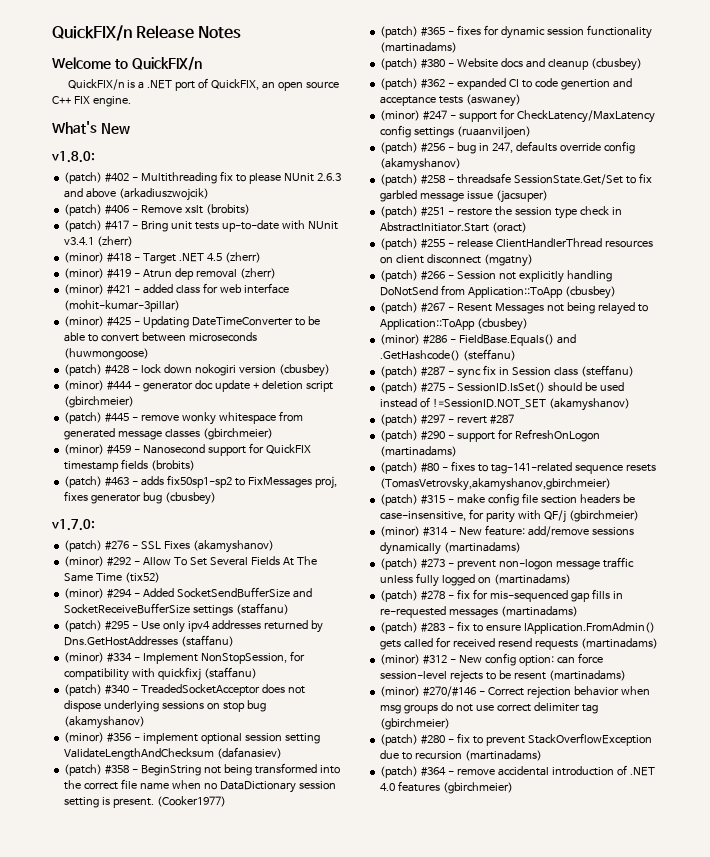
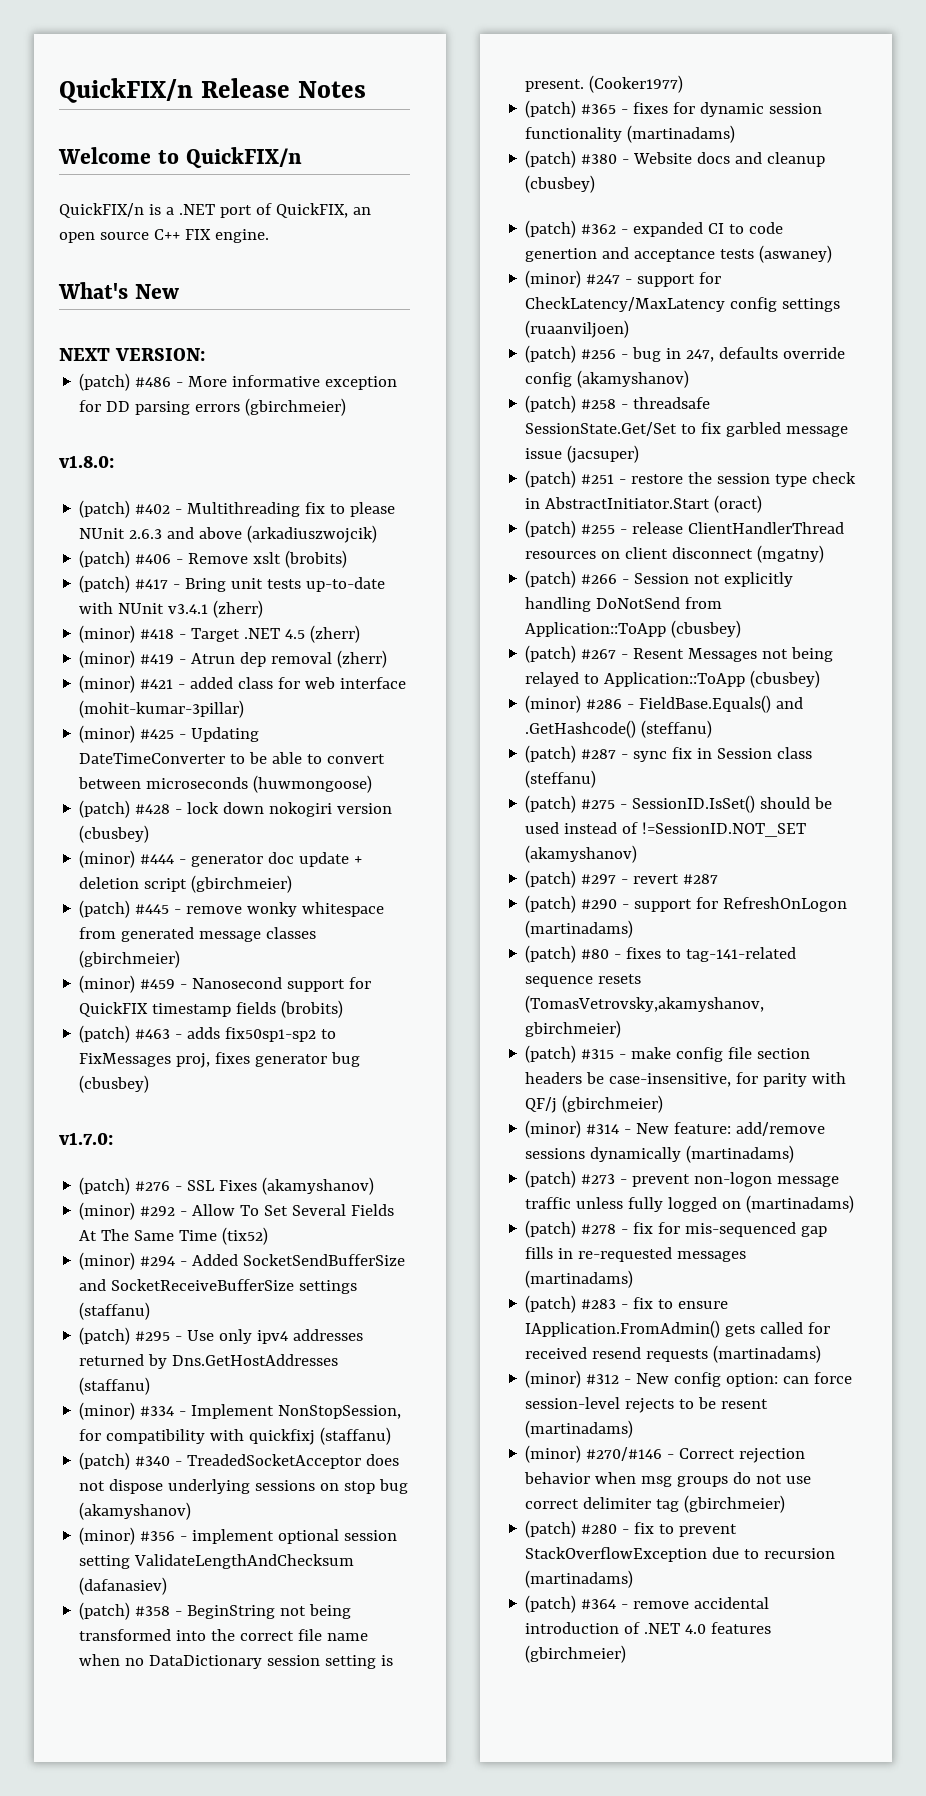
(130, 128) none -> [59,348,205,361] [79,373,398,391] [79,398,347,416] // NEXT VERSION: // (patch) #486 - More informative exception for DD parsing errors (gbirchmeier)

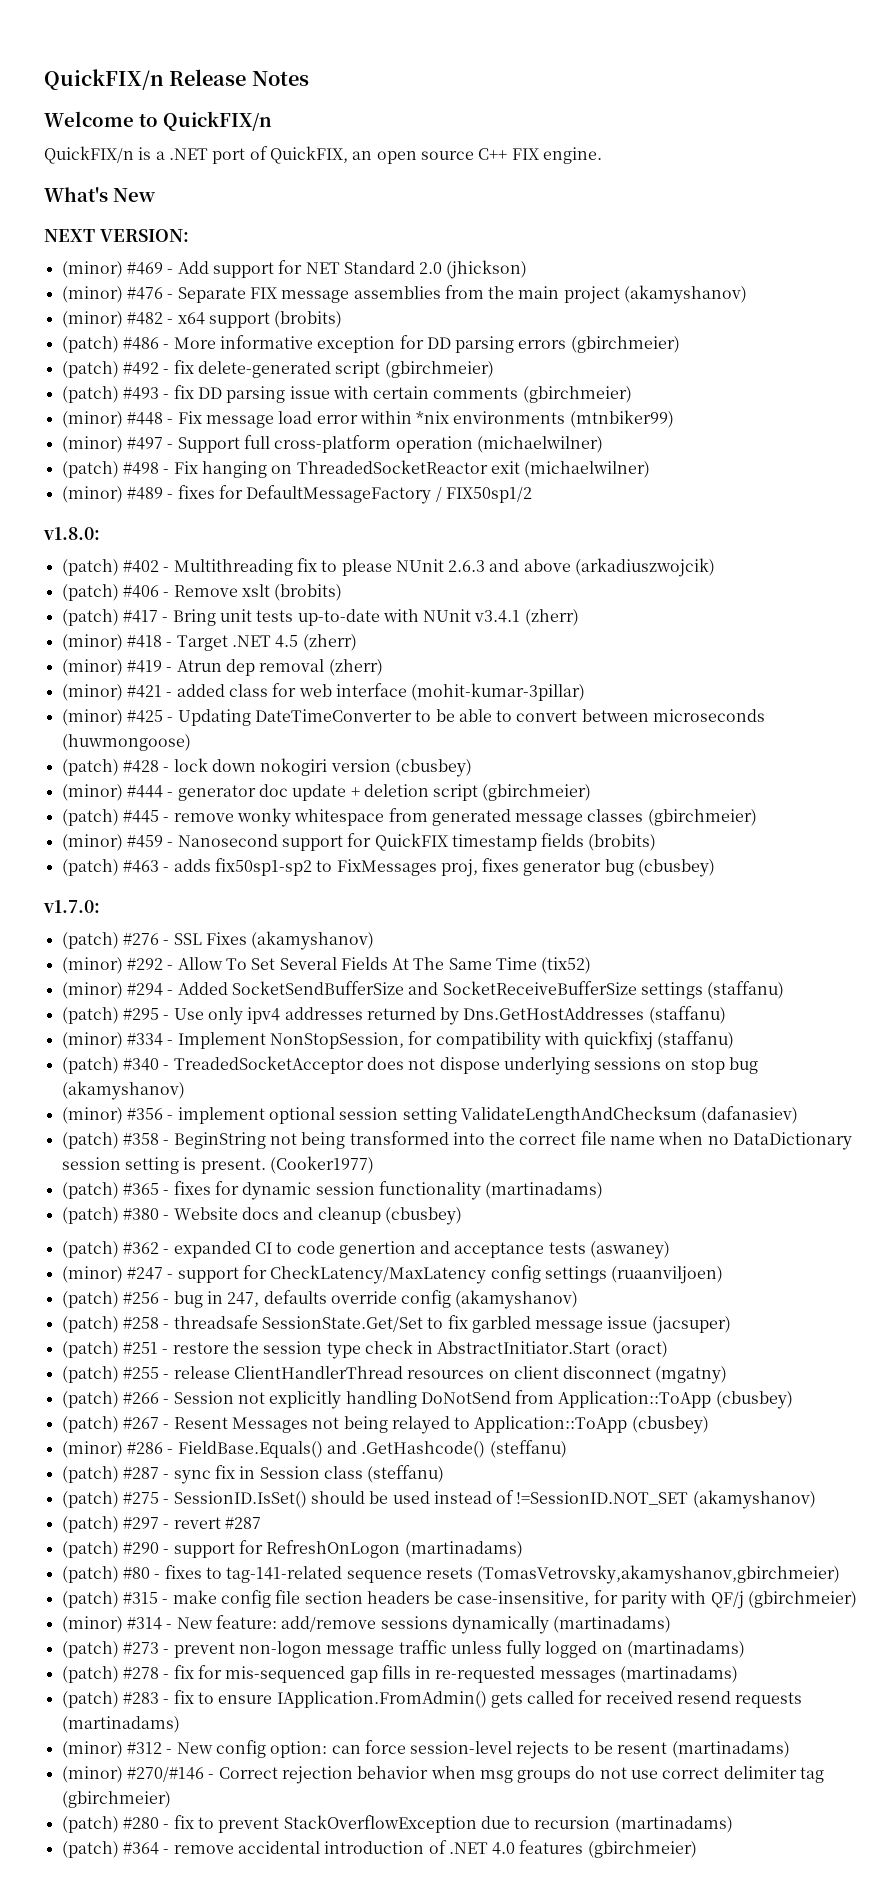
(205, 354) none -> [61,260,528,279] [61,285,748,304] [61,311,343,328] // (minor) #469 - Add support for NET Standard 2.0 (jhickson) // (minor) #476 - Separate FIX message assemblies from the main project (akamyshanov) // (minor) #482 - x64 support (brobits)
(347, 407) none -> [61,360,494,378] [61,385,632,403] [61,410,674,428] [61,435,603,453] [61,460,651,478] [61,485,532,504] // (patch) #492 - fix delete-generated script (gbirchmeier) // (patch) #493 - fix DD parsing issue with certain comments (gbirchmeier) // (minor) #448 - Fix message load error within *nix environments (mtnbiker99) // (minor) #497 - Support full cross-platform operation (michaelwilner) // (patch) #498 - Fix hanging on ThreadedSocketReactor exit (michaelwilner) // (minor) #489 - fixes for DefaultMessageFactory / FIX50sp1/2

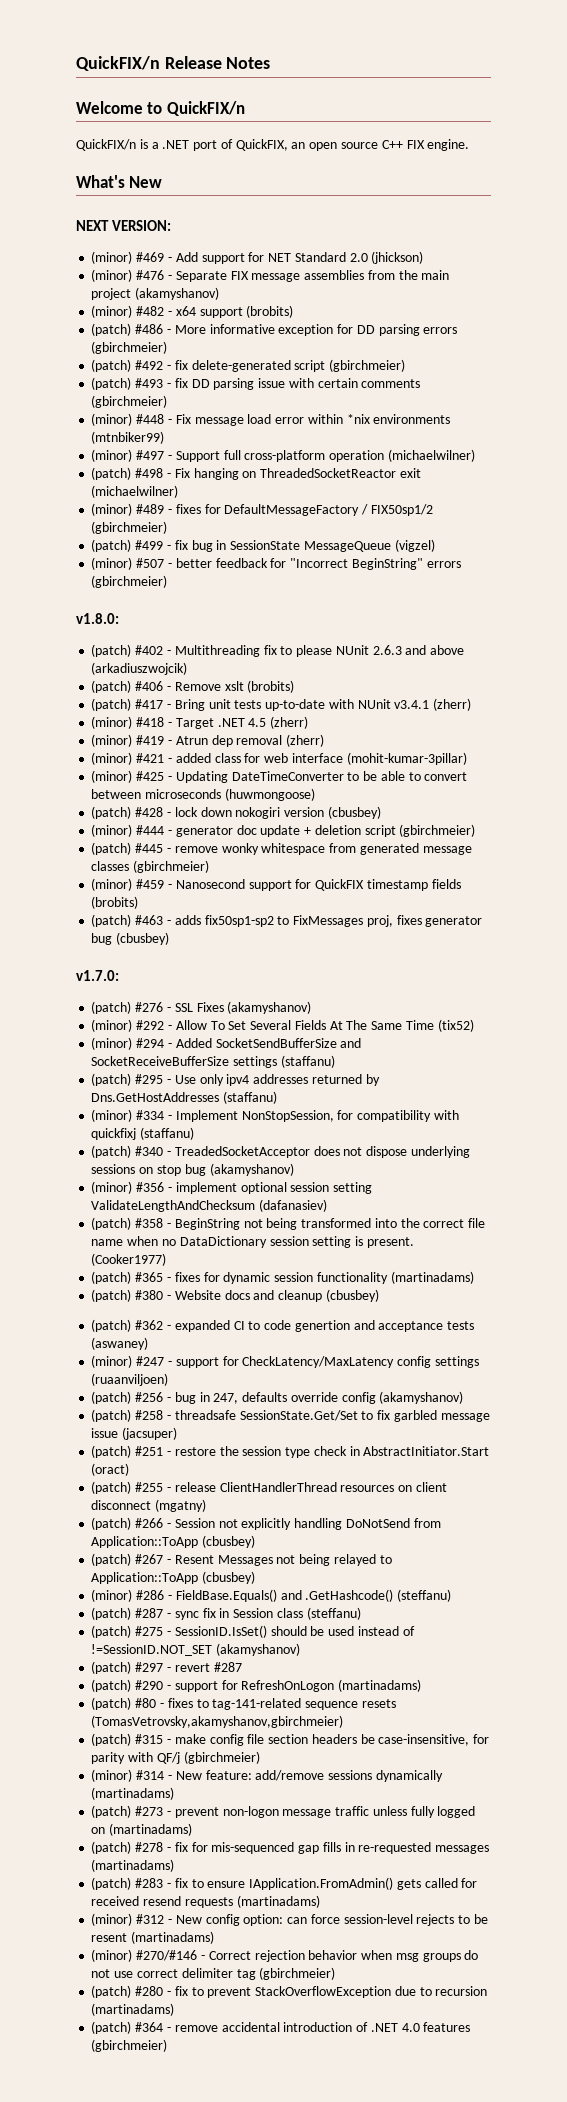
(532, 494) none -> [91,521,168,534] [91,539,435,552] [91,557,461,570] [91,575,168,588] (gbirchmeier) // (patch) #499 - fix bug in SessionState MessageQueue (vigzel) // (minor) #507 - better feedback for "Incorrect BeginString" errors (gbirchmeier)

